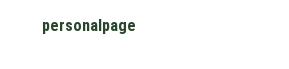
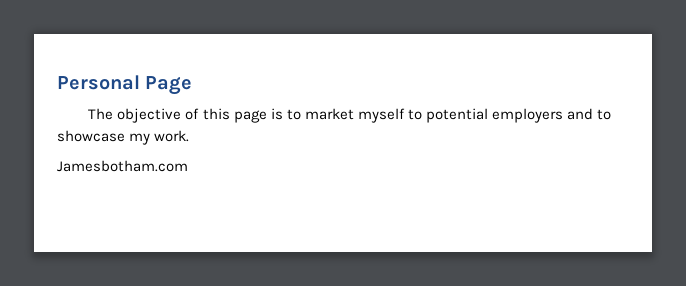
[42,19,136,34] personalpage -> [57,75,193,95] [88,108,612,123] [57,130,190,145] [57,160,188,172] Personal Page // The objective of this page is to market myself to potential employers and to showcase my work. // Jamesbotham.com

